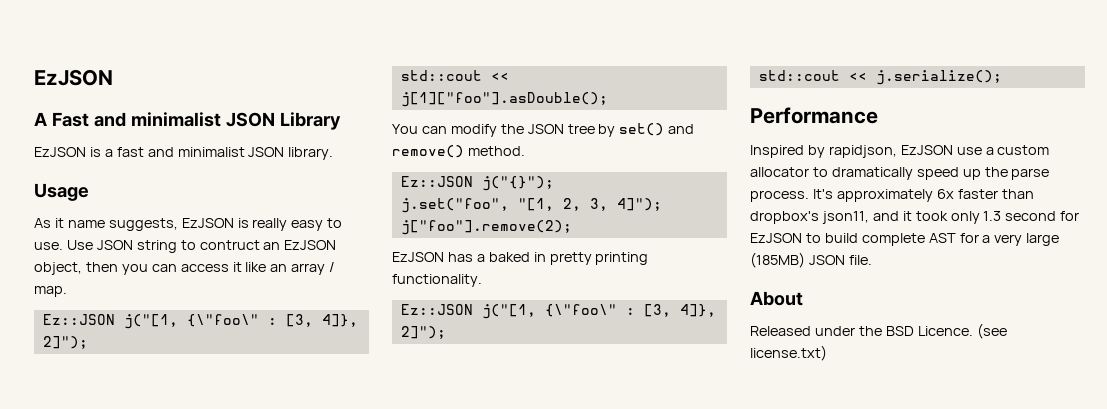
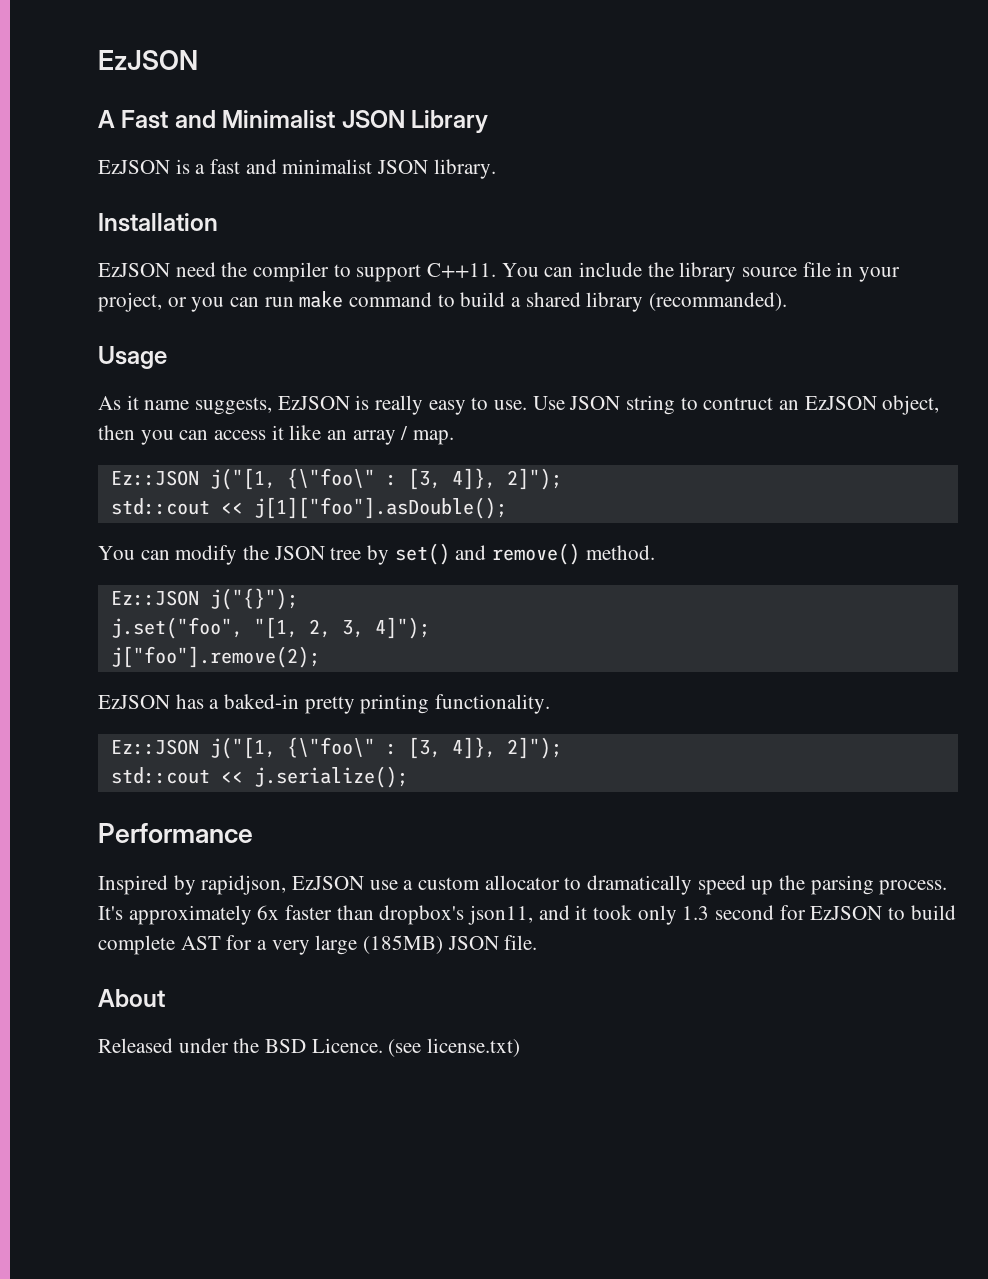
[130,112,221,127] minimalist -> [222,110,336,129] Minimalist
(334, 153) none -> [98,213,218,232] [98,262,901,282] [98,291,788,312] // Installation // EzJSON need the compiler to support C++11. You can include the library source file in your project, or you can run make command to build a shared library (recommanded).
[488,252,546,262] baked in -> [224,694,300,709] baked-in
[1011,168,1050,180] parse -> [810,875,874,895] parsing

